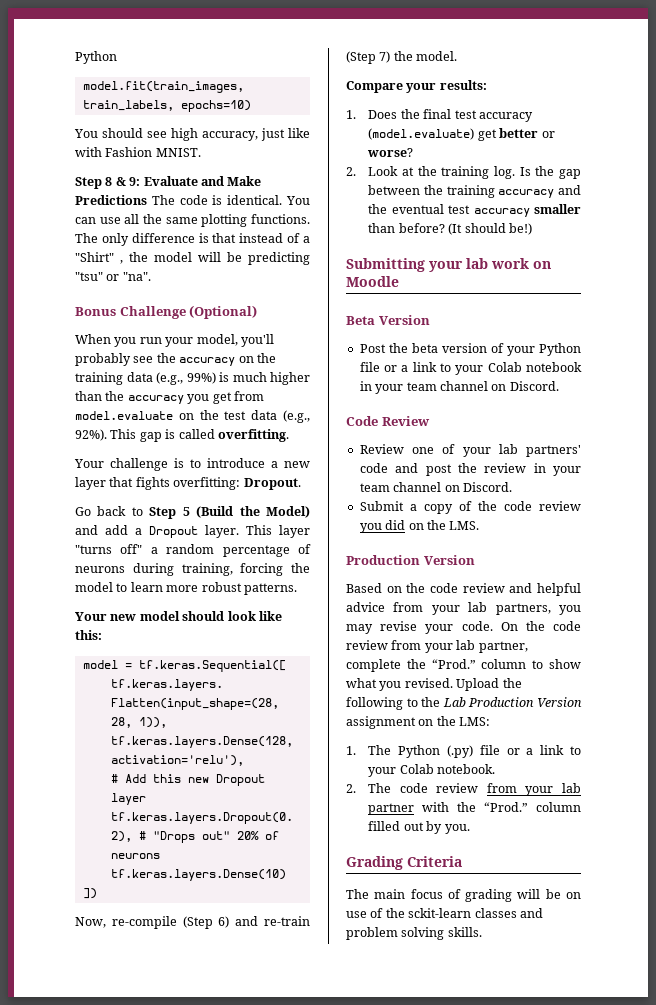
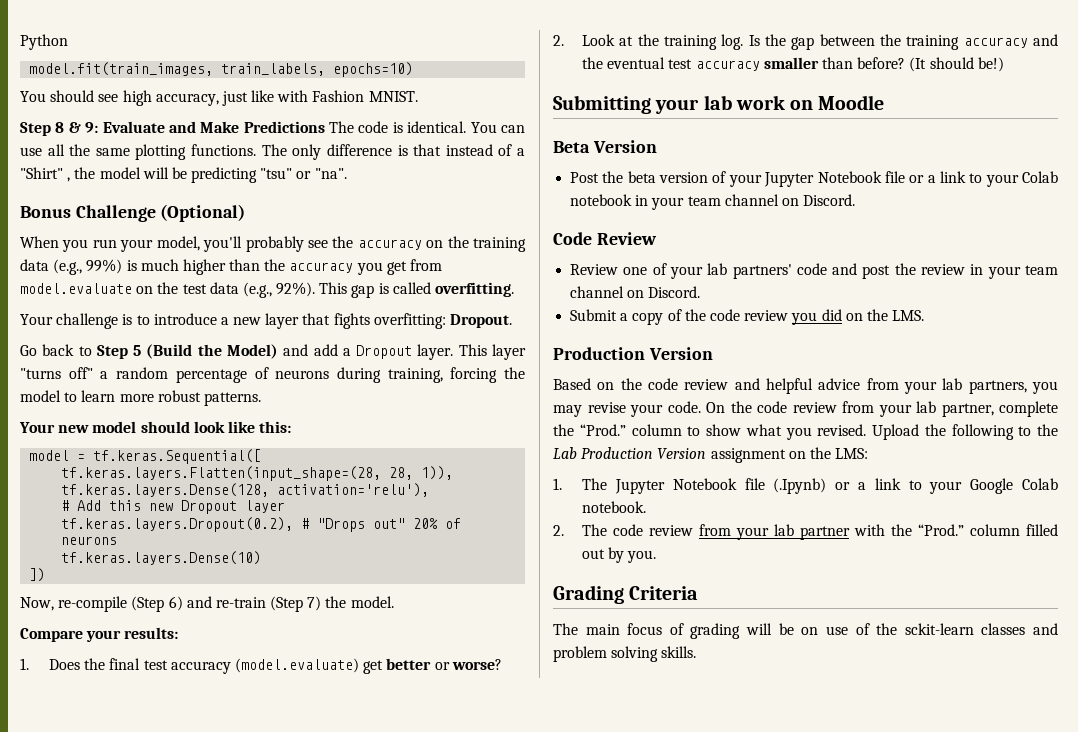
[539,343,581,356] Python -> [764,171,882,187] Jupyter Notebook
[398,745,581,758] [368,767,397,777] Python (.py) file or a link to your -> [614,478,1014,494] Jupyter Notebook file (.Ipynb) or a link to your Google

